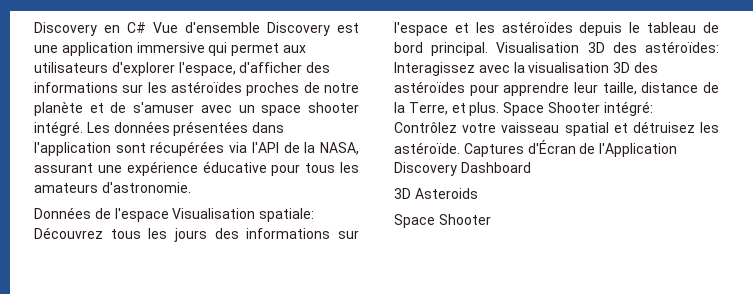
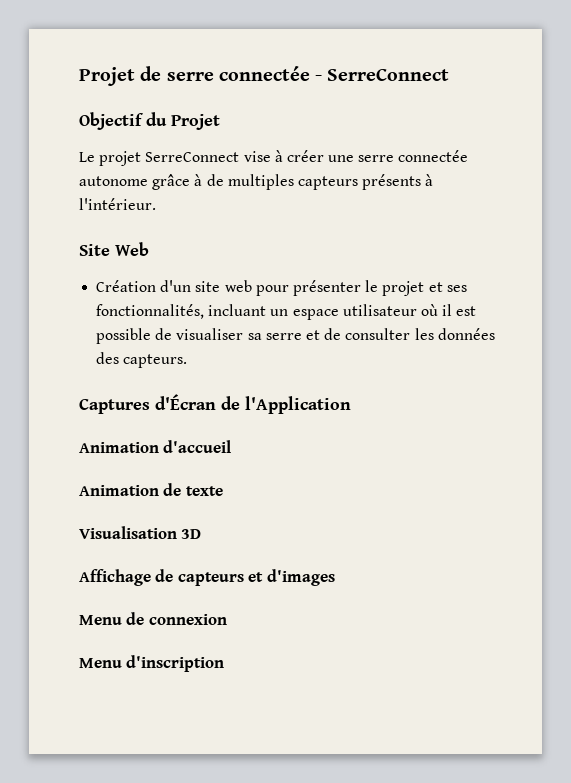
[34,22,359,36] [34,42,306,56] [34,62,331,76] [34,81,359,96] [34,101,359,116] [34,121,285,136] [34,141,359,156] [34,161,359,176] [34,182,191,193] [34,207,315,222] [34,227,359,242] [394,21,719,36] [394,41,719,56] [394,62,658,76] [394,81,719,96] [394,101,653,116] [394,121,719,136] [394,140,678,157] [394,162,531,176] [394,188,478,199] [394,214,491,228] Discovery en C# Vue d'ensemble Discovery est une application immersive qui permet aux utilisateurs d'explorer l'espace, d'afficher des informations sur les astéroïdes proches de notre planète et de s'amuser avec un space shooter intégré. Les données présentées dans l'application sont récupérées via l'API de la NASA, assurant une expérience éducative pour tous les amateurs d'astronomie. // Données de l'espace Visualisation spatiale: Découvrez tous les jours des informations sur l'espace et les astéroïdes depuis le tableau de bord principal. Visualisation 3D des astéroïdes: Interagissez avec la visualisation 3D des astéroïdes pour apprendre leur taille, distance de la Terre, et plus. Space Shooter intégré: Contrôlez votre vaisseau spatial et détruisez les astéroïde. Captures d'Écran de l'Application Discovery Dashboard // 3D Asteroids // Space Shooter -> [79,66,450,86] [79,112,220,130] [79,150,469,166] [79,174,434,190] [79,198,156,210] [79,242,149,256] [96,280,467,296] [96,304,477,320] [96,328,495,344] [96,352,188,368] [79,394,351,414] [79,440,232,453] [79,483,223,496] [79,526,202,539] [79,569,335,586] [79,612,227,625] [79,655,225,672] Projet de serre connectée - SerreConnect // Objectif du Projet // Le projet SerreConnect vise à créer une serre connectée autonome grâce à de multiples capteurs présents à l'intérieur. // Site Web // Création d'un site web pour présenter le projet et ses fonctionnalités, incluant un espace utilisateur où il est possible de visualiser sa serre et de consulter les données des capteurs. // Captures d'Écran de l'Application // Animation d'accueil // Animation de texte // Visualisation 3D // Affichage de capteurs et d'images // Menu de connexion // Menu d'inscription

